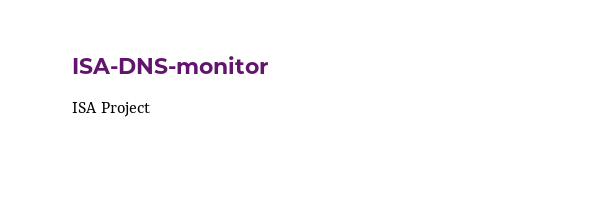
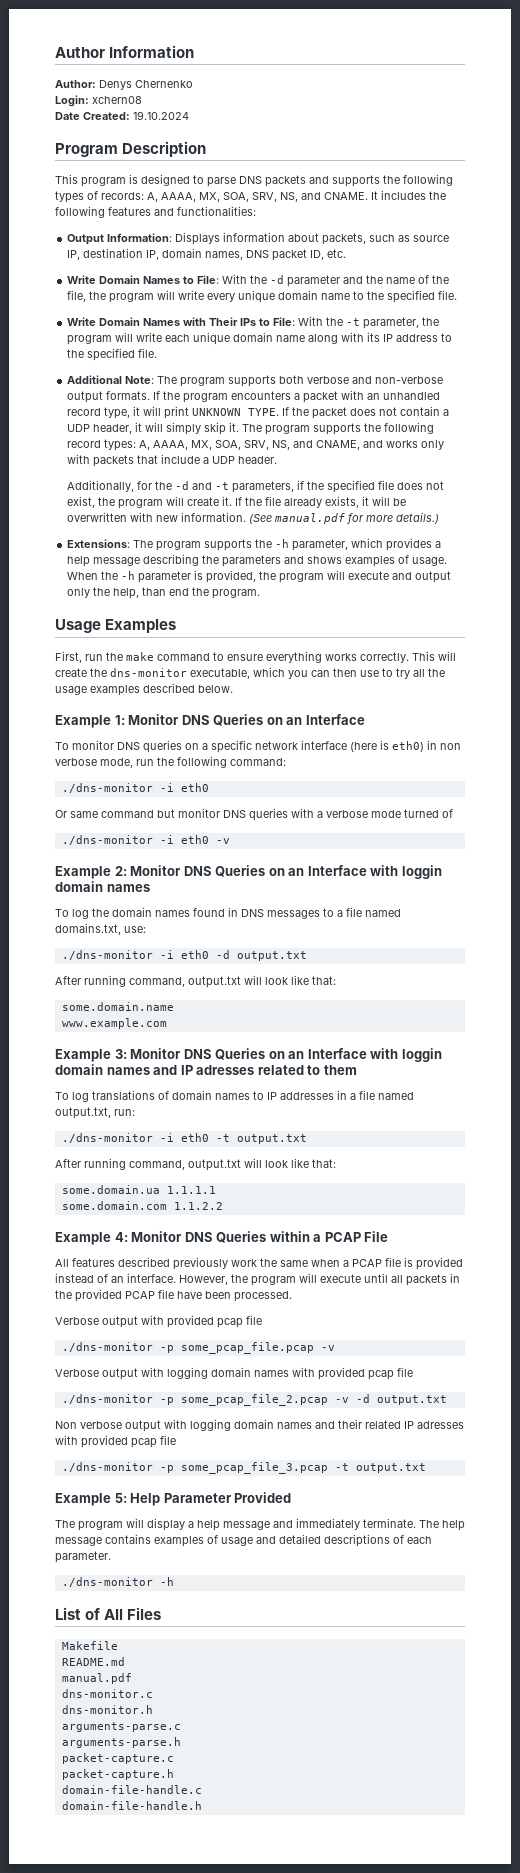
[72,56,268,74] [72,102,150,117] ISA-DNS-monitor // ISA Project -> [55,45,195,58] [55,80,193,90] [55,95,142,107] [55,111,189,120] [55,141,207,157] [55,174,453,187] [55,190,446,203] [55,206,256,218] [67,232,450,245] [67,248,347,261] [67,274,450,287] [67,290,458,303] [67,316,440,329] [67,332,453,345] [67,348,158,361] [67,375,444,387] [67,390,441,403] [67,406,450,419] [67,422,435,435] [67,439,445,451] [67,454,278,467] [67,480,445,493] [67,496,407,509] [67,512,440,524] [67,538,442,551] [67,554,448,567] [67,570,452,583] [67,587,261,599] [55,619,177,633] [55,651,456,663] [55,667,445,679] [55,683,233,696] [55,714,365,728] [55,740,461,753] [55,756,286,768] [61,783,209,793] [55,808,453,821] [61,835,230,845] [55,865,442,879] [55,881,150,892] [55,907,401,919] [55,923,146,935] [61,950,307,961] [55,975,336,988] [61,1002,174,1011] [61,1018,167,1029] [55,1048,442,1062] [55,1064,357,1075] [55,1090,414,1102] [55,1107,135,1119] [61,1133,307,1144] [55,1158,336,1171] [61,1185,216,1194] [61,1201,223,1210] [55,1231,389,1245] [55,1257,463,1270] [55,1273,460,1286] [55,1289,292,1302] [55,1315,262,1328] [61,1342,335,1354] [55,1367,413,1380] [61,1394,447,1406] [55,1419,464,1432] [55,1435,176,1448] [61,1462,426,1474] [55,1492,292,1506] [55,1518,465,1531] [55,1534,432,1547] [55,1551,111,1563] [61,1577,174,1587] [55,1607,162,1620] [61,1641,118,1650] [61,1657,125,1666] [61,1673,132,1684] [61,1689,153,1698] [61,1705,153,1714] [61,1722,181,1732] [61,1737,181,1748] [61,1753,174,1764] [61,1769,174,1780] [61,1785,202,1794] [61,1801,202,1810] Author Information // Author: Denys Chernenko // Login: xchern08 // Date Created: 19.10.2024 // Program Description // This program is designed to parse DNS packets and supports the following types of records: A, AAAA, MX, SOA, SRV, NS, and CNAME. It includes the following features and functionalities: // Output Information: Displays information about packets, such as source IP, destination IP, domain names, DNS packet ID, etc. // Write Domain Names to File: With the -d parameter and the name of the file, the program will write every unique domain name to the specified file. // Write Domain Names with Their IPs to File: With the -t parameter, the program will write each unique domain name along with its IP address to the specified file. // Additional Note: The program supports both verbose and non-verbose output formats. If the program encounters a packet with an unhandled record type, it will print UNKNOWN TYPE. If the packet does not contain a UDP header, it will simply skip it. The program supports the following record types: A, AAAA, MX, SOA, SRV, NS, and CNAME, and works only with packets that include a UDP header. // Additionally, for the -d and -t parameters, if the specified file does not exist, the program will create it. If the file already exists, it will be overwritten with new information. (See manual.pdf for more details.) // Extensions: The program supports the -h parameter, which provides a help message describing the parameters and shows examples of usage. When the -h parameter is provided, the program will execute and output only the help, than end the program. // Usage Examples // First, run the make command to ensure everything works correctly. This will create the dns-monitor executable, which you can then use to try all the usage examples described below. // Example 1: Monitor DNS Queries on an Interface // To monitor DNS queries on a specific network interface (here is eth0) in non verbose mode, run the following command: // ./dns-monitor -i eth0 // Or same command but monitor DNS queries with a verbose mode turned of // ./dns-monitor -i eth0 -v // Example 2: Monitor DNS Queries on an Interface with loggin domain names // To log the domain names found in DNS messages to a file named domains.txt, use: // ./dns-monitor -i eth0 -d output.txt // After running command, output.txt will look like that: // some.domain.name // www.example.com // Example 3: Monitor DNS Queries on an Interface with loggin domain names and IP adresses related to them // To log translations of domain names to IP addresses in a file named output.txt, run: // ./dns-monitor -i eth0 -t output.txt // After running command, output.txt will look like that: // some.domain.ua 1.1.1.1 // some.domain.com 1.1.2.2 // Example 4: Monitor DNS Queries within a PCAP File // All features described previously work the same when a PCAP file is provided instead of an interface. However, the program will execute until all packets in the provided PCAP file have been processed. // Verbose output with provided pcap file // ./dns-monitor -p some_pcap_file.pcap -v // Verbose output with logging domain names with provided pcap file // ./dns-monitor -p some_pcap_file_2.pcap -v -d output.txt // Non verbose output with logging domain names and their related IP adresses with provided pcap file // ./dns-monitor -p some_pcap_file_3.pcap -t output.txt // Example 5: Help Parameter Provided // The program will display a help message and immediately terminate. The help message contains examples of usage and detailed descriptions of each parameter. // ./dns-monitor -h // List of All Files // Makefile // README.md // manual.pdf // dns-monitor.c // dns-monitor.h // arguments-parse.c // arguments-parse.h // packet-capture.c // packet-capture.h // domain-file-handle.c // domain-file-handle.h

